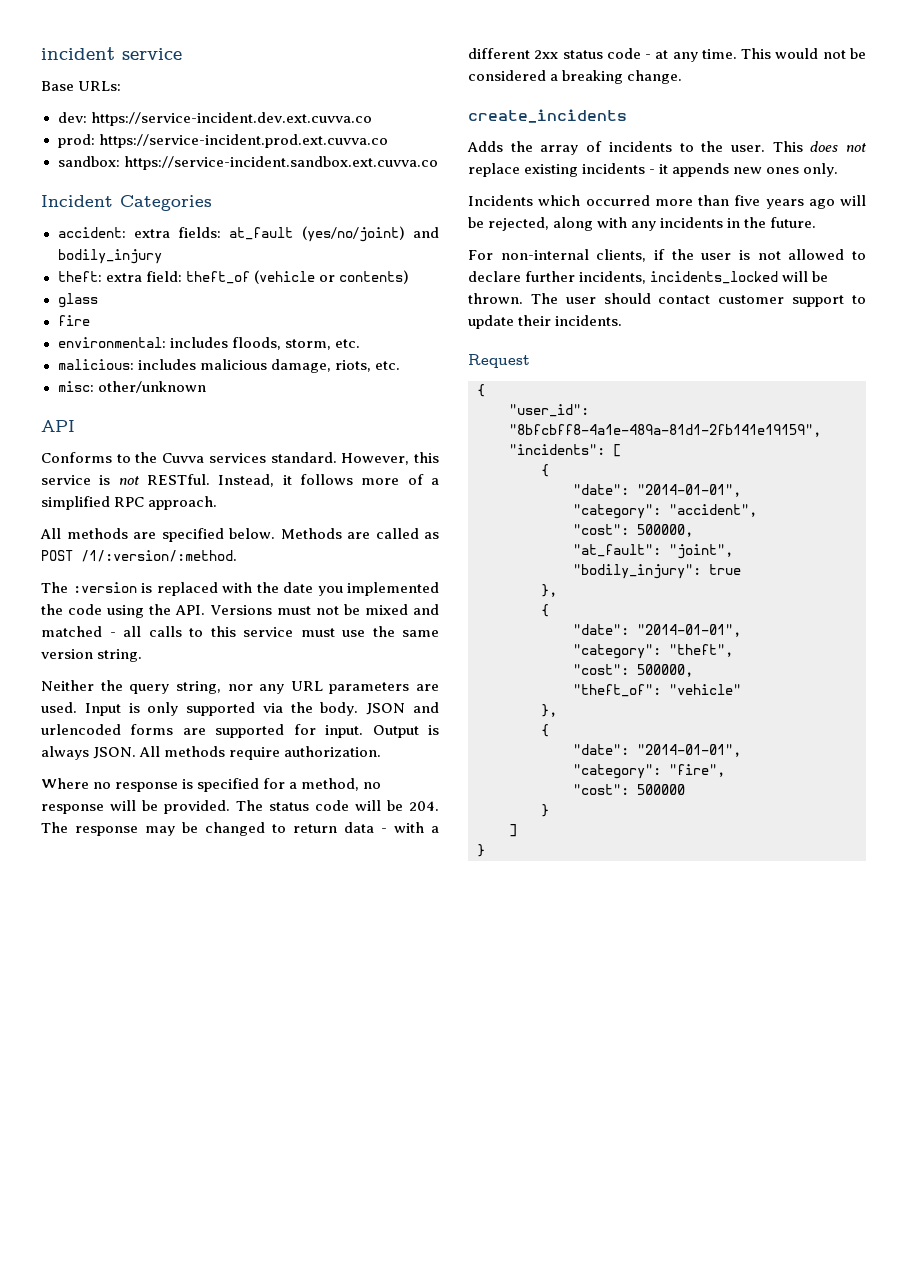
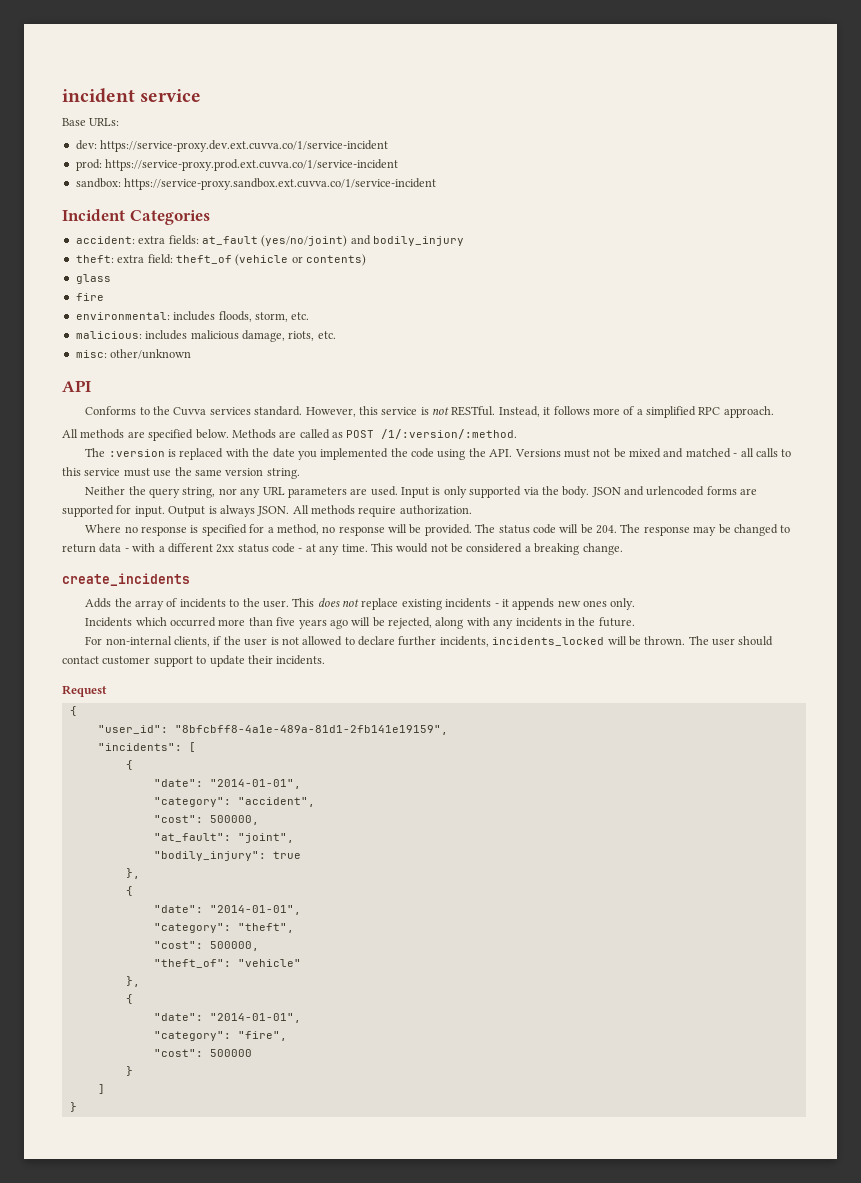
[90,112,372,126] https://service-incident.dev.ext.cuvva.co -> [100,140,389,152] https://service-proxy.dev.ext.cuvva.co/1/service-incident
[98,134,388,148] https://service-incident.prod.ext.cuvva.co -> [105,159,399,171] https://service-proxy.prod.ext.cuvva.co/1/service-incident
[123,156,438,170] https://service-incident.sandbox.ext.cuvva.co -> [124,178,437,190] https://service-proxy.sandbox.ext.cuvva.co/1/service-incident

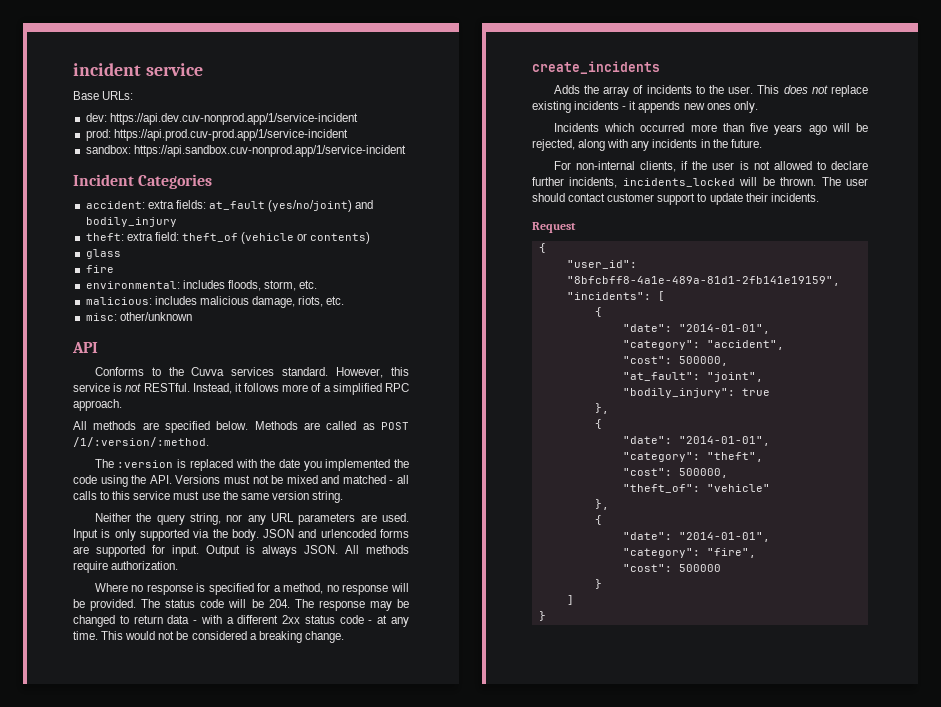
[100,140,389,152] https://service-proxy.dev.ext.cuvva.co/1/service-incident -> [109,113,358,125] https://api.dev.cuv-nonprod.app/1/service-incident
[105,159,399,171] https://service-proxy.prod.ext.cuvva.co/1/service-incident -> [113,129,348,141] https://api.prod.cuv-prod.app/1/service-incident
[124,178,437,190] https://service-proxy.sandbox.ext.cuvva.co/1/service-incident -> [133,145,406,157] https://api.sandbox.cuv-nonprod.app/1/service-incident

